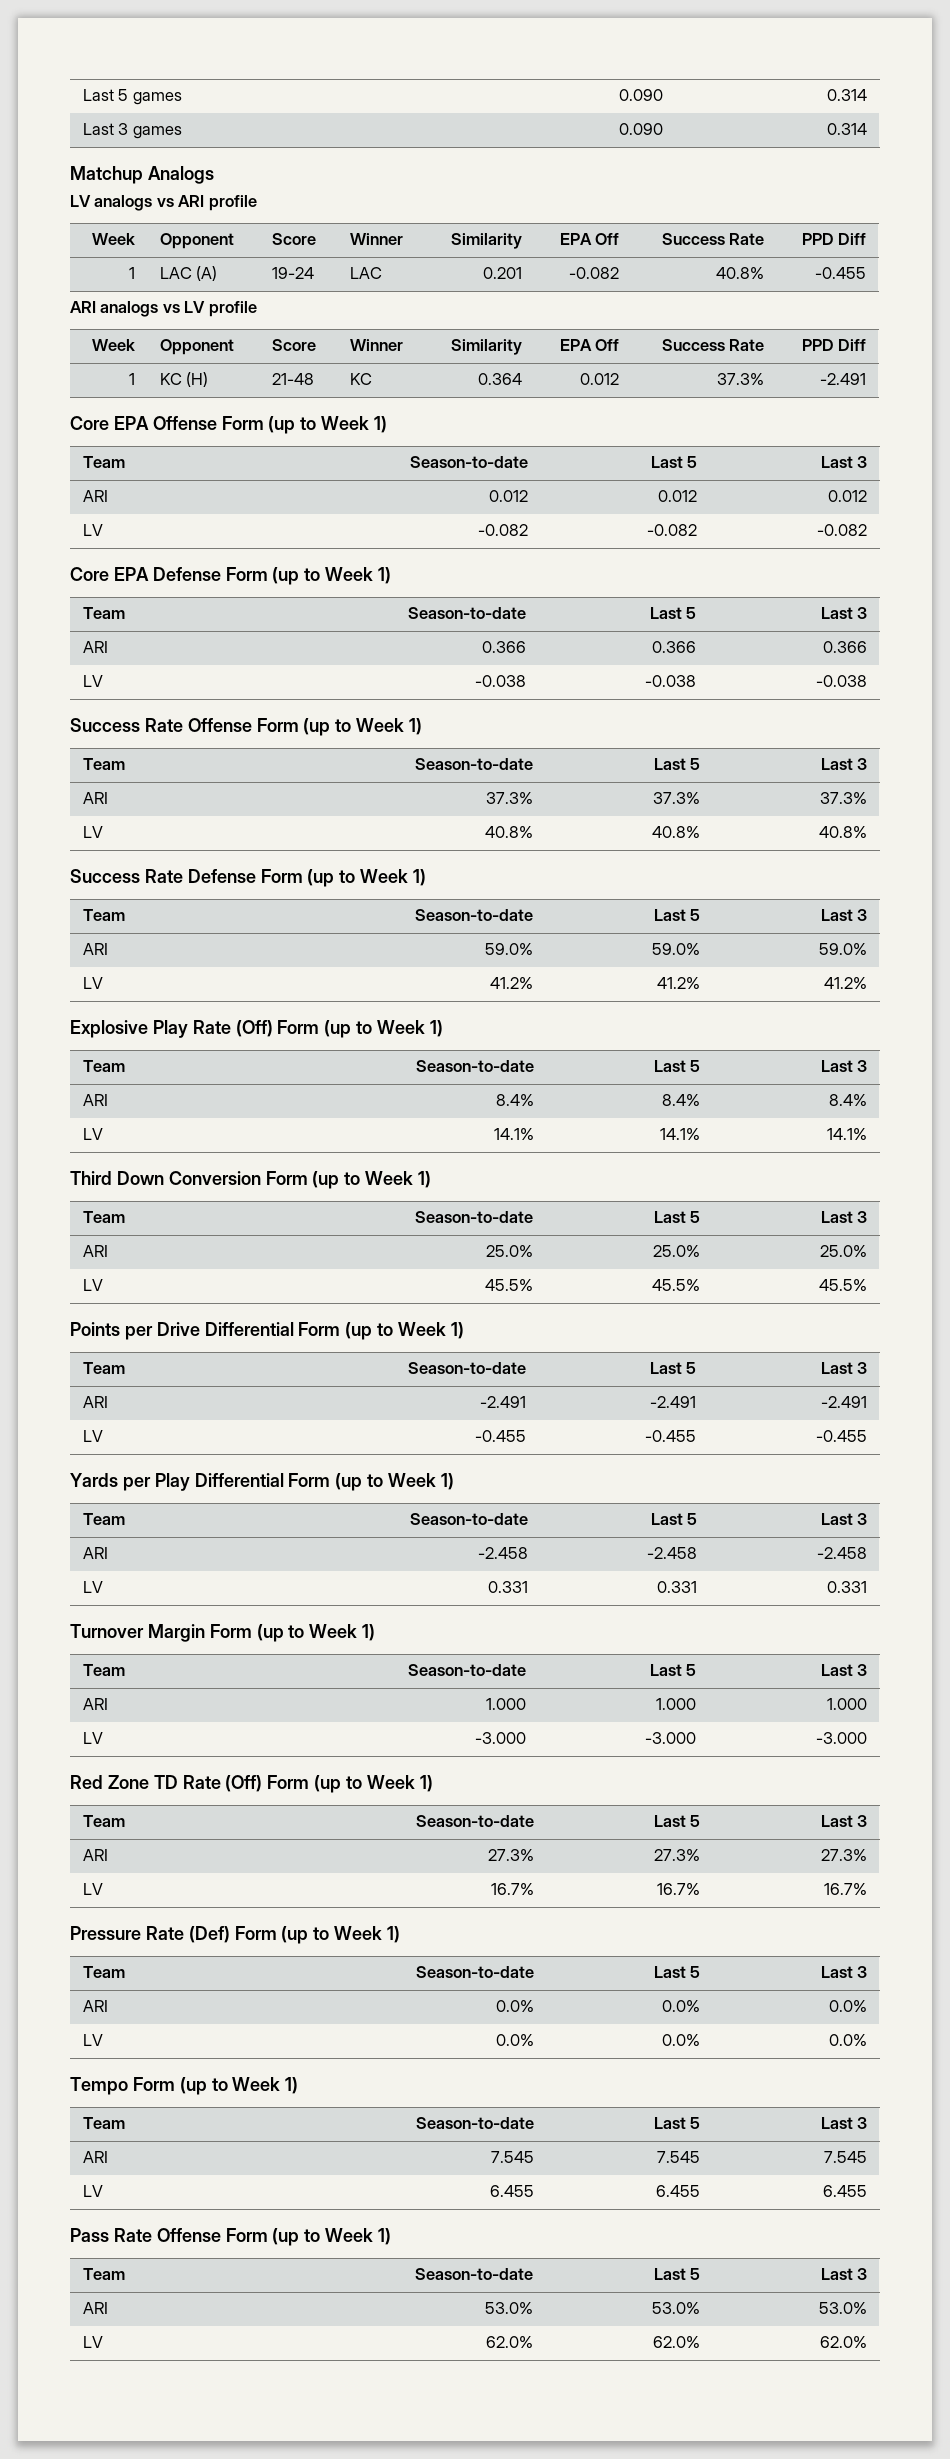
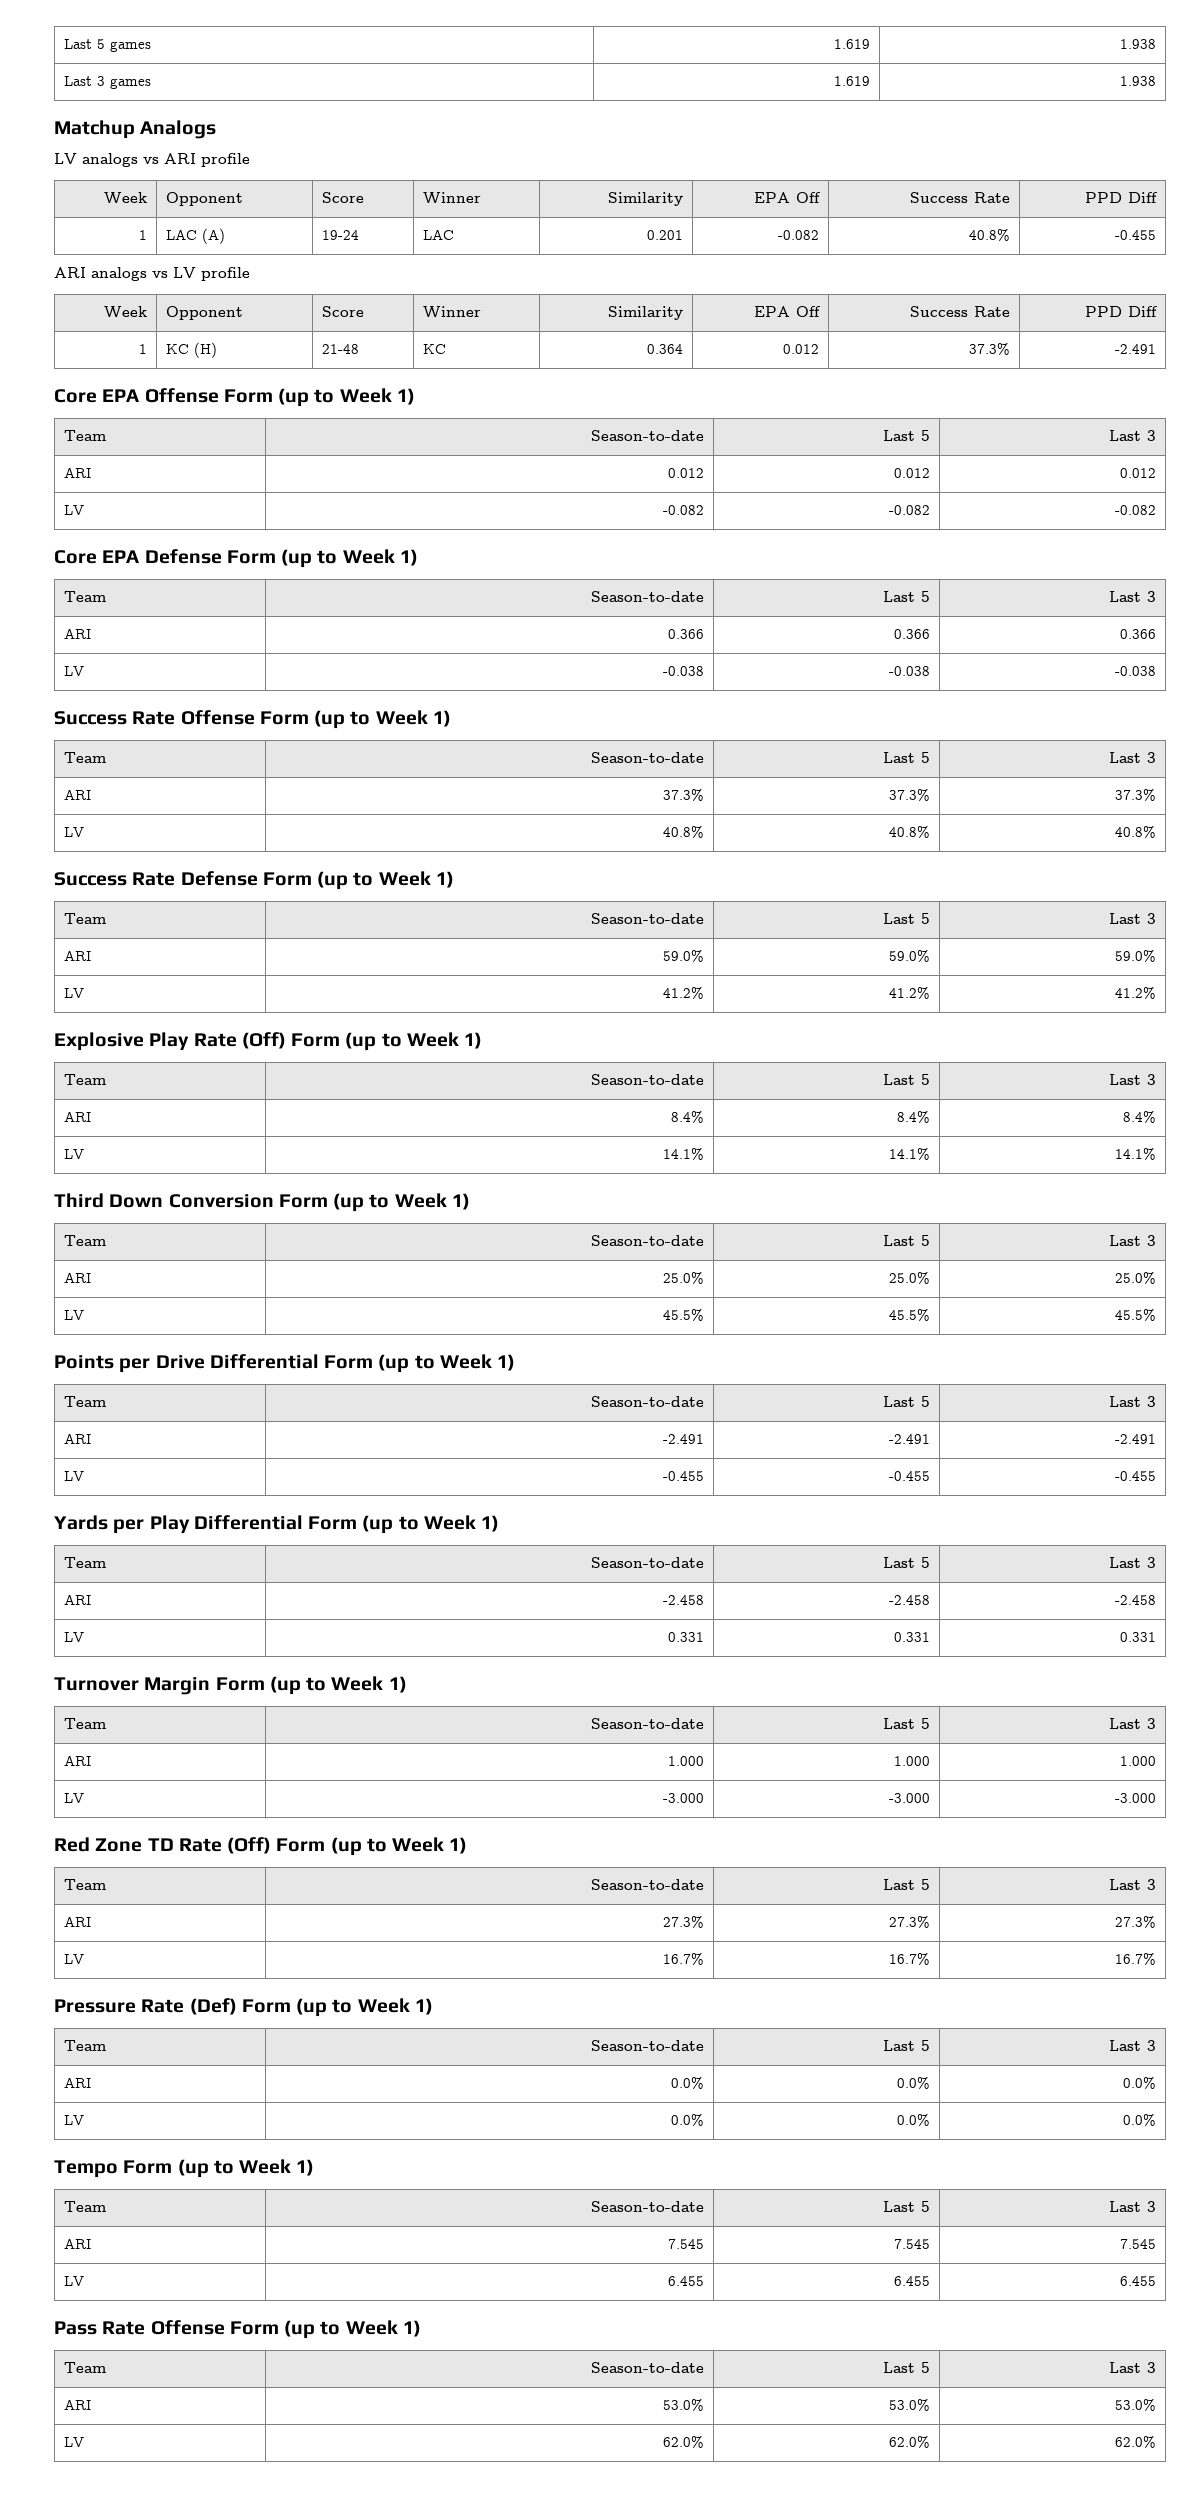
[619,89,664,101] [827,89,868,101] 0.090 | 0.314 -> [833,39,870,49] [1119,39,1156,49] 1.619 | 1.938
[619,123,664,135] [827,123,868,135] 0.090 | 0.314 -> [833,76,870,86] [1119,76,1156,86] 1.619 | 1.938

